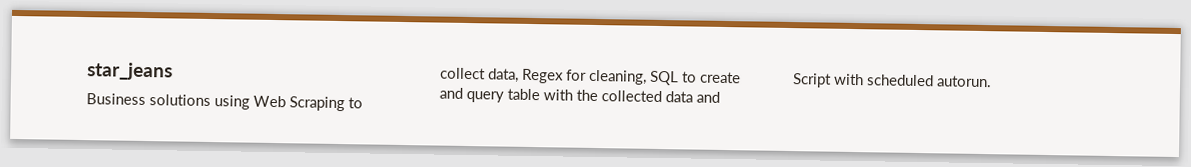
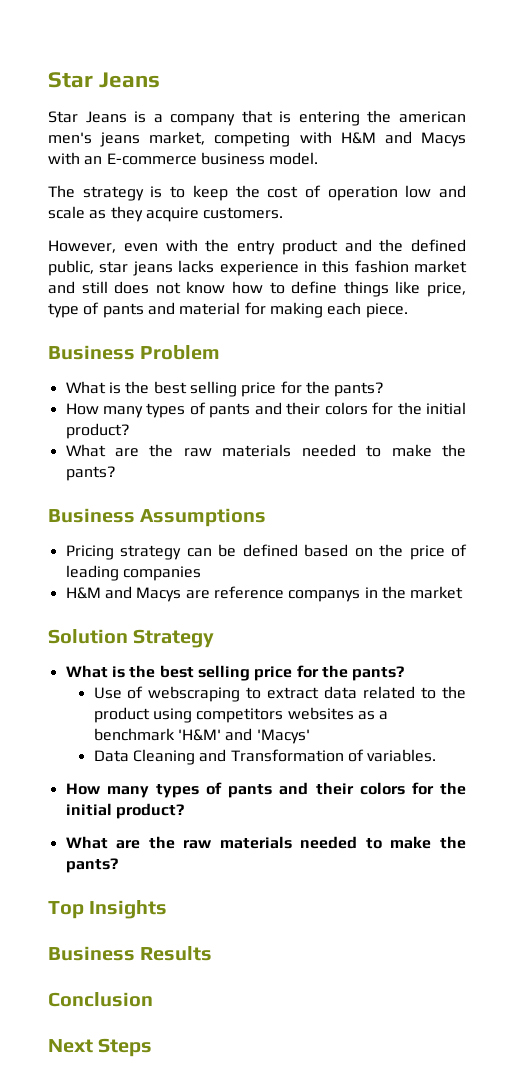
[87,62,173,81] [86,93,363,112] [440,67,741,86] [439,87,720,103] [792,73,992,88] star_jeans // Business solutions using Web Scraping to collect data, Regex for cleaning, SQL to create and query table with the collected data and Script with scheduled autorun. -> [48,72,161,88] [48,110,466,126] [48,131,467,147] [48,152,319,165] [48,185,466,201] [48,206,284,222] [48,239,466,255] [48,260,467,276] [48,281,467,297] [48,302,408,318] [48,345,221,360] [65,381,385,397] [65,402,466,418] [65,423,130,439] [65,444,467,457] [65,466,116,481] [48,508,267,527] [65,544,467,560] [65,565,201,581] [65,586,464,602] [48,629,215,648] [65,665,405,681] [93,686,466,702] [93,707,389,723] [93,728,310,744] [93,749,437,765] [65,782,467,798] [65,803,184,819] [65,836,467,849] [65,858,118,873] [48,900,168,919] [48,946,213,961] [48,992,153,1007] [48,1038,153,1057] Star Jeans // Star Jeans is a company that is entering the american men's jeans market, competing with H&M and Macys with an E-commerce business model. // The strategy is to keep the cost of operation low and scale as they acquire customers. // However, even with the entry product and the defined public, star jeans lacks experience in this fashion market and still does not know how to define things like price, type of pants and material for making each piece. // Business Problem // What is the best selling price for the pants? // How many types of pants and their colors for the initial product? // What are the raw materials needed to make the pants? // Business Assumptions // Pricing strategy can be defined based on the price of leading companies // H&M and Macys are reference companys in the market // Solution Strategy // What is the best selling price for the pants? // Use of webscraping to extract data related to the product using competitors websites as a benchmark 'H&M' and 'Macys' // Data Cleaning and Transformation of variables. // How many types of pants and their colors for the initial product? // What are the raw materials needed to make the pants? // Top Insights // Business Results // Conclusion // Next Steps

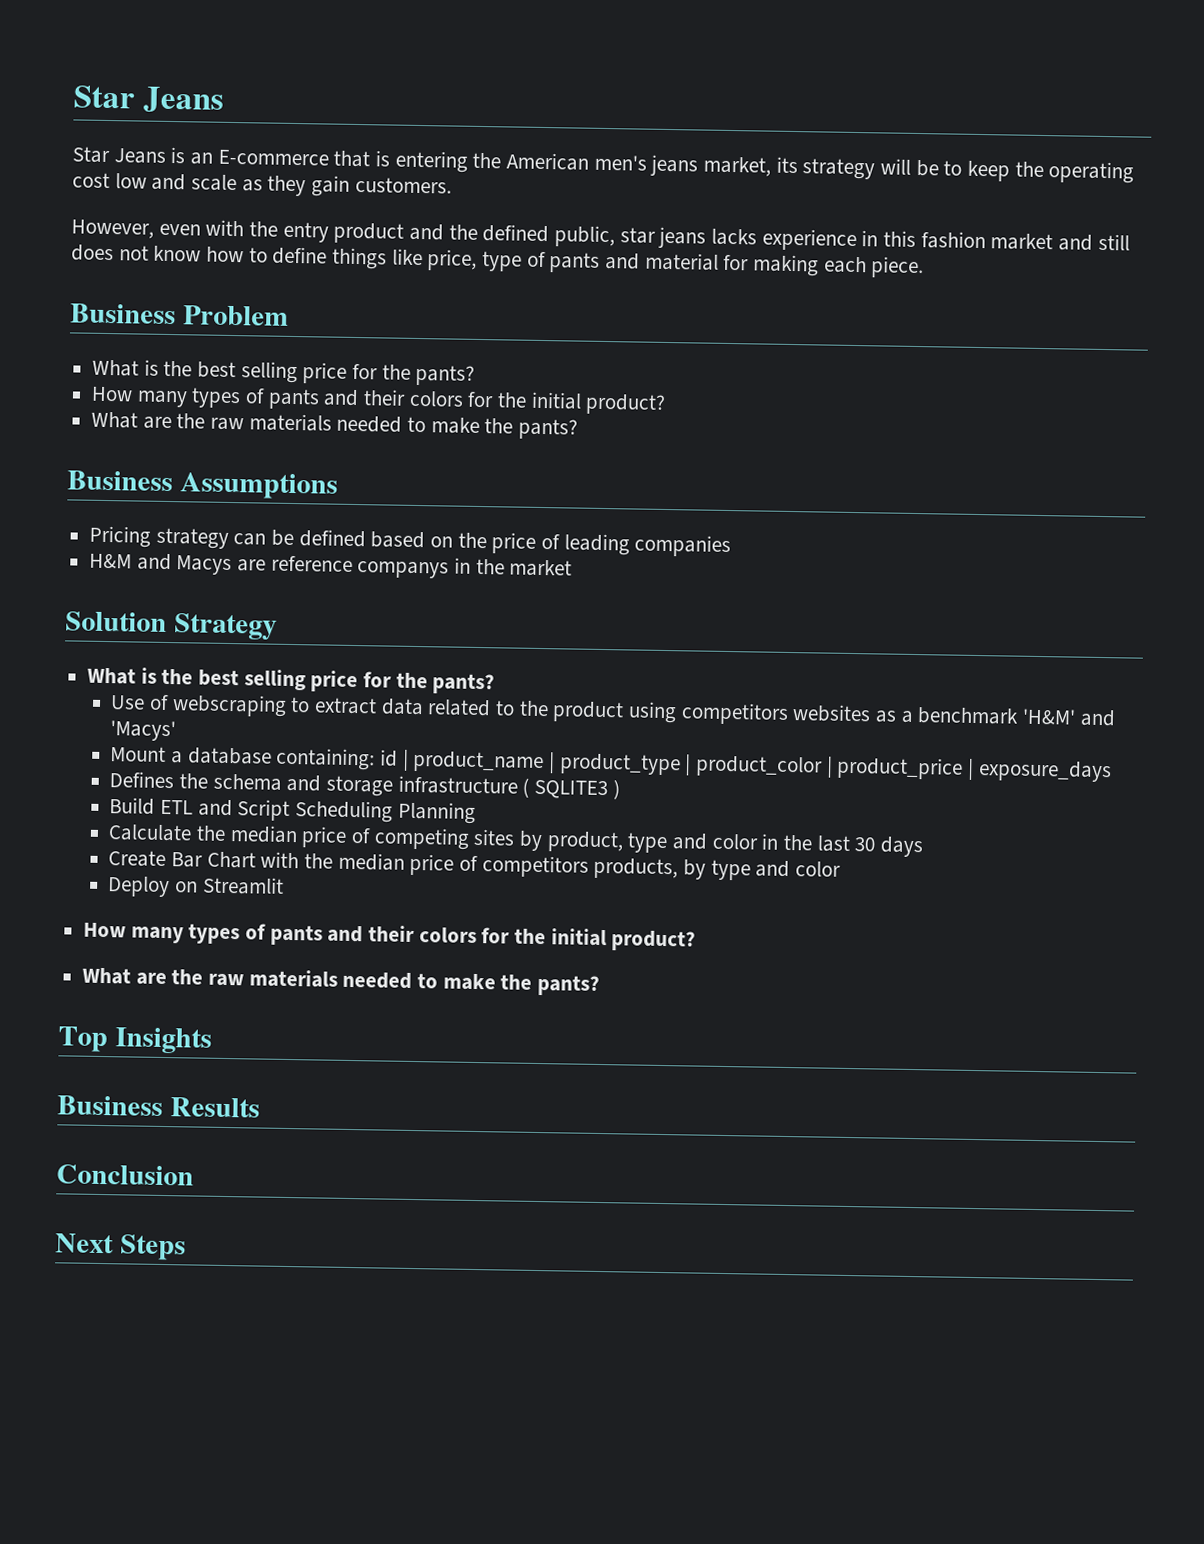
[153,114,236,126] a company -> [190,149,329,166] an E-commerce
[398,111,466,123] american -> [506,152,590,171] American
[214,131,467,147] [48,152,319,165] [48,185,398,201] competing with H&M and Macys with an E-commerce business model. // The strategy is to keep the cost of operation -> [775,156,1135,184] [72,172,110,189] its strategy will be to keep the operating cost
[145,207,199,222] acquire -> [311,175,351,197] gain
[93,749,437,765] Data Cleaning and Transformation of variables. -> [110,746,1112,783] [109,771,620,800] [109,797,476,824] [108,824,924,858] [108,850,842,881] [107,876,284,898] Mount a database containing: id | product_name | product_type | product_color | product_price | exposure_days // Defines the schema and storage infrastructure ( SQLITE3 ) // Build ETL and Script Scheduling Planning // Calculate the median price of competing sites by product, type and color in the last 30 days // Create Bar Chart with the median price of competitors products, by type and color // Deploy on Streamlit

